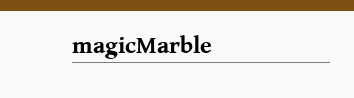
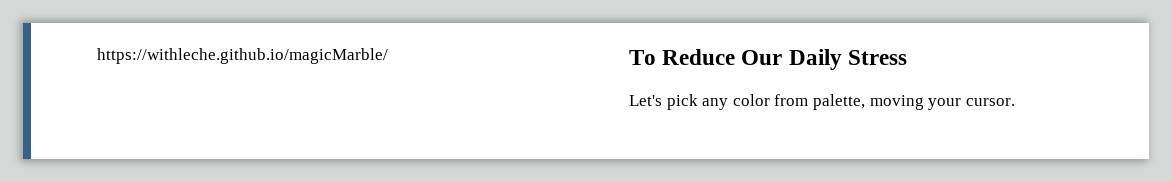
[72,35,212,59] magicMarble -> [97,48,388,64] [629,49,907,70] [629,94,1015,110] https://withleche.github.io/magicMarble/ // To Reduce Our Daily Stress // Let's pick any color from palette, moving your cursor.

